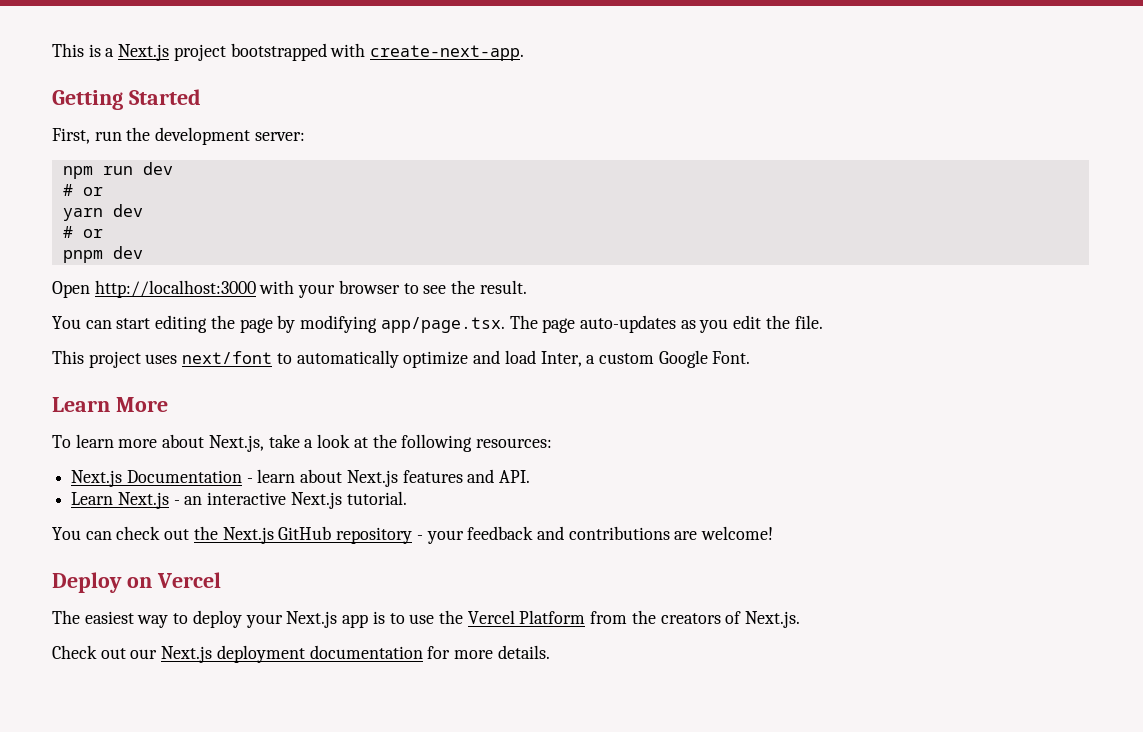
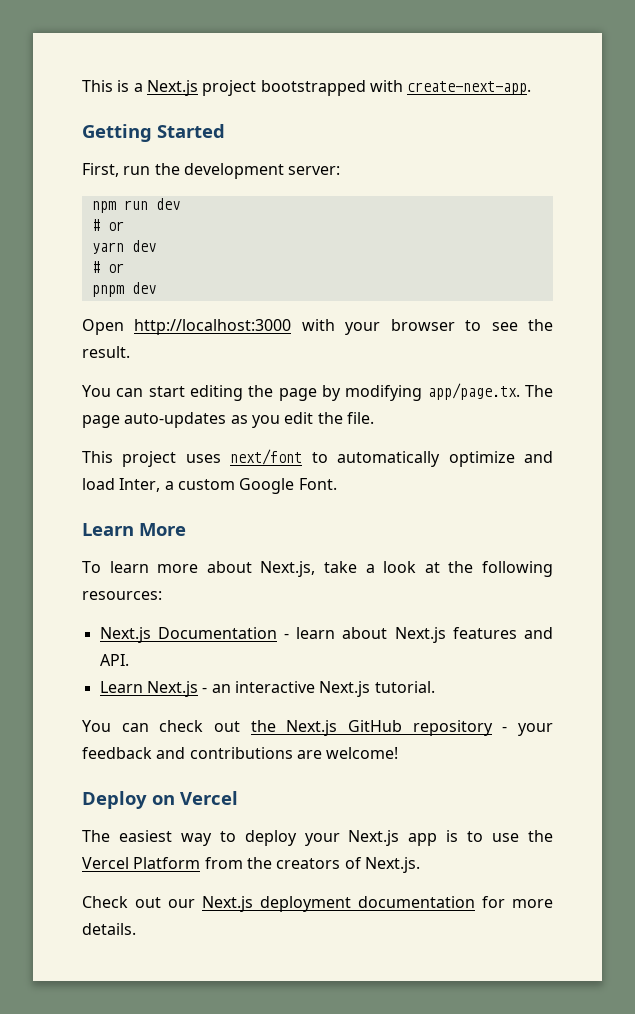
[380,317,505,333] app/page.tsx. -> [427,383,520,400] app/page.tx.

